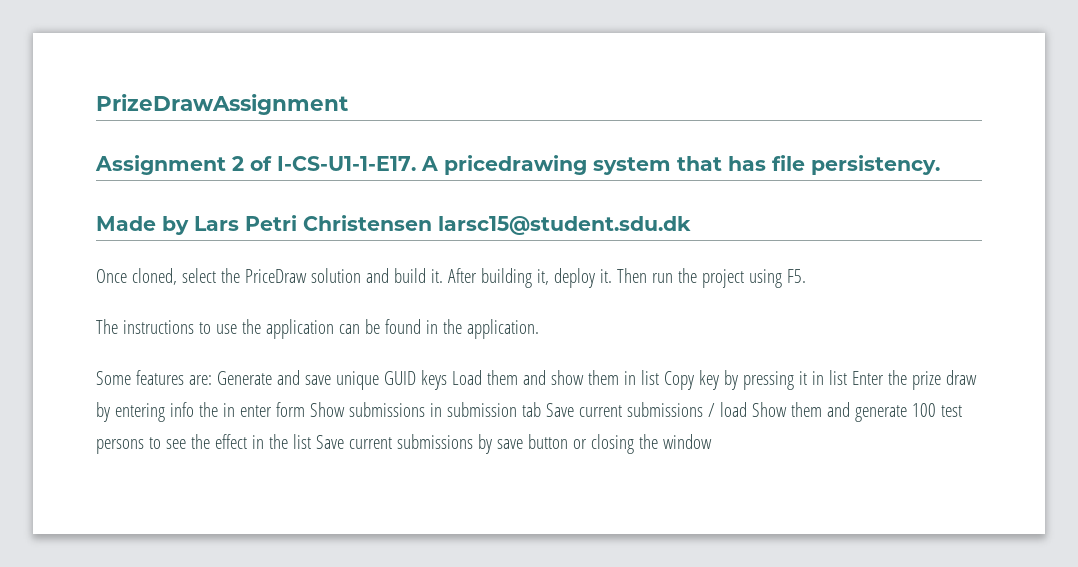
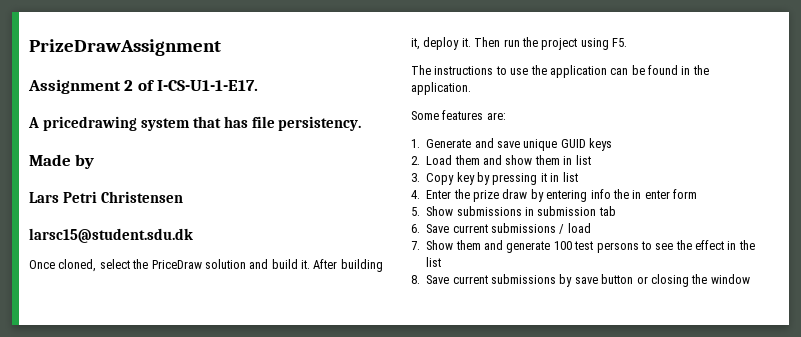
(416, 163) none -> (259, 85) //
(189, 225) none -> (95, 161) //
(432, 223) none -> (183, 197) //
(212, 380) none -> [411,139,420,148] // 1.
(447, 380) none -> [411,156,420,165] // 2.
(659, 377) none -> [411,173,420,182] // 3.
(847, 377) none -> [411,190,420,199] // 4.
(305, 409) none -> [411,207,420,216] // 5.
(541, 409) none -> [411,224,420,233] // 6.
(747, 409) none -> [411,241,420,250] // 7.
(311, 441) none -> [411,275,420,284] // 8.

